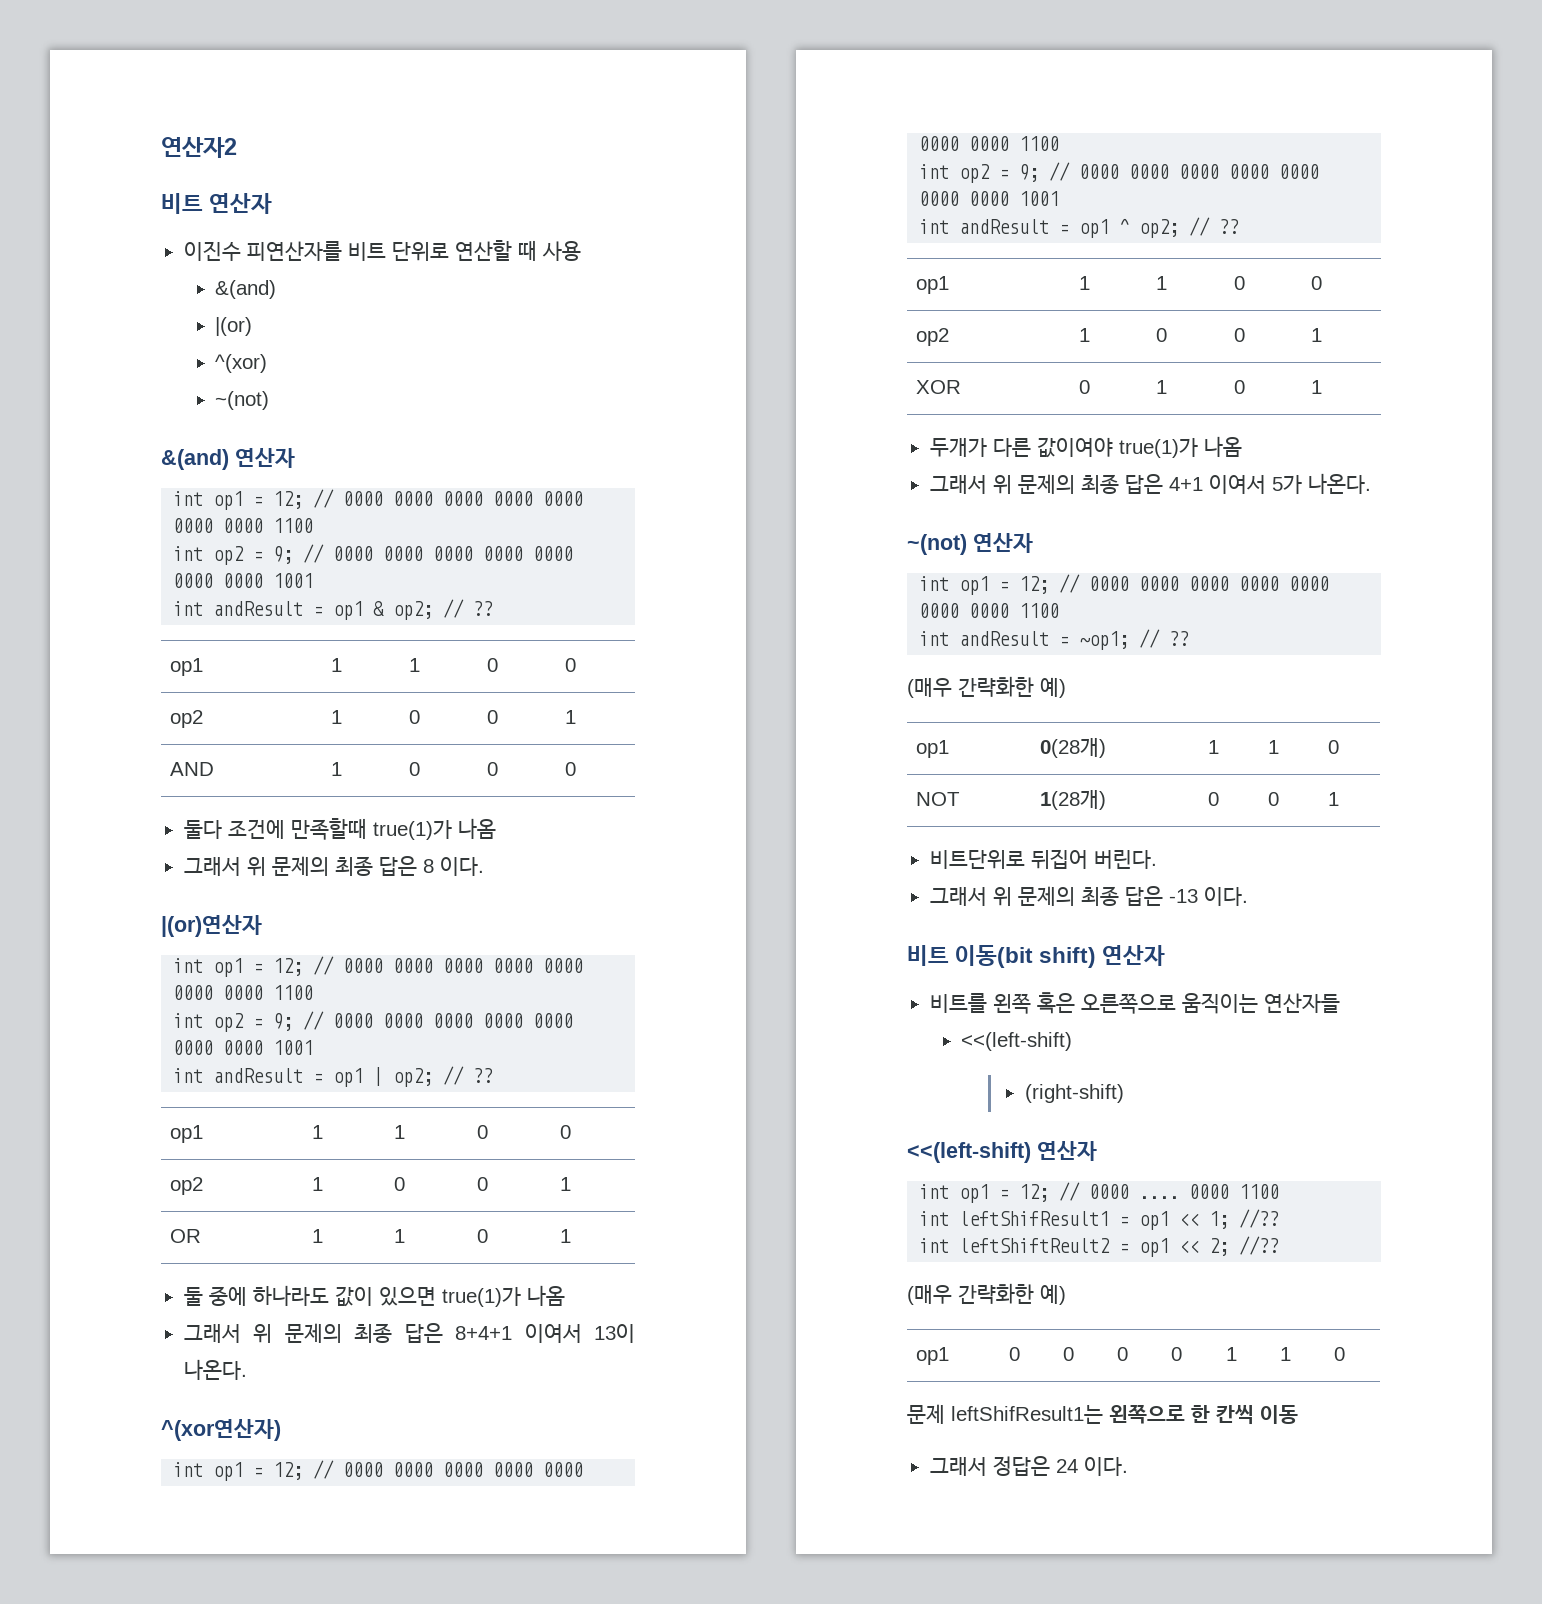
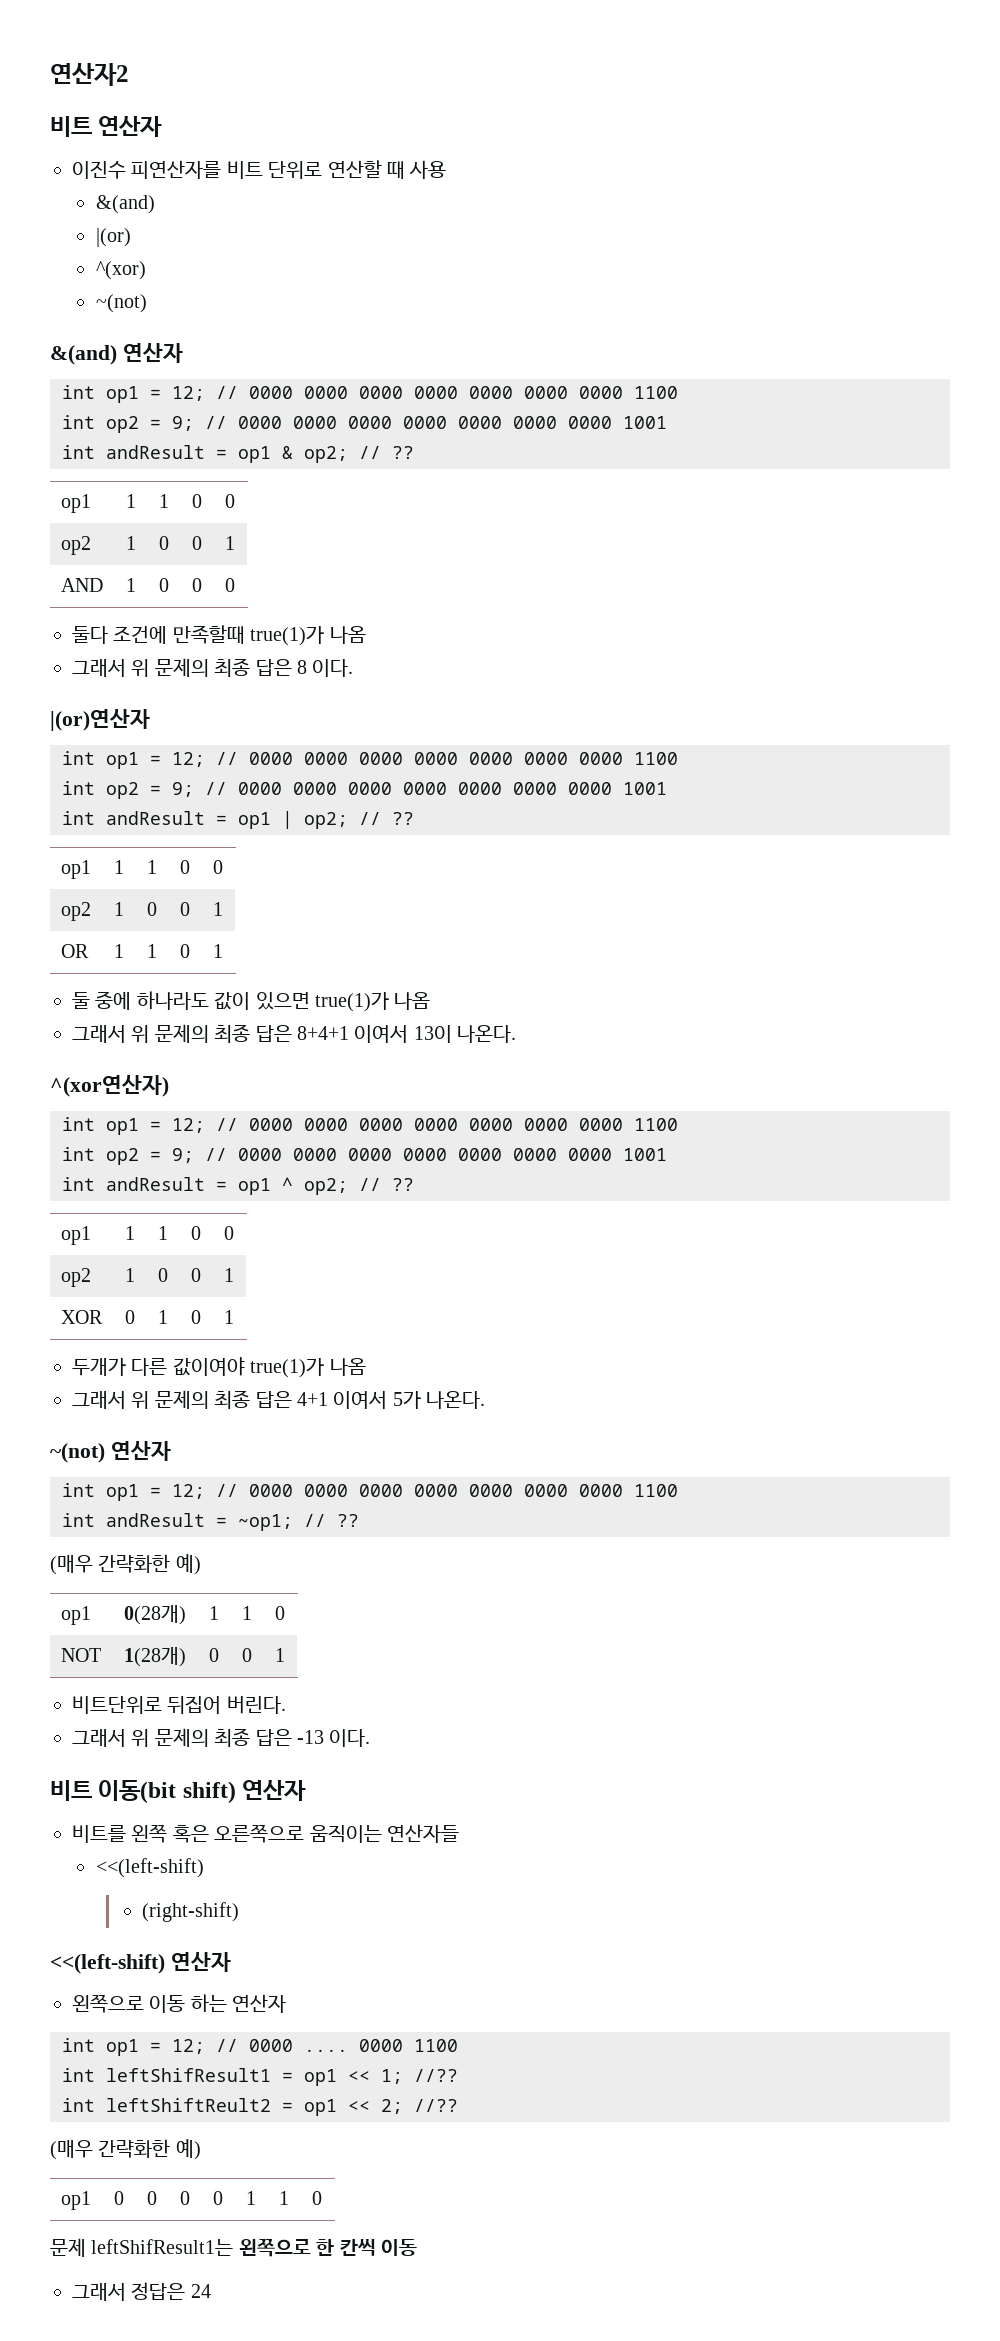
(1097, 1151) none -> [72,1994,287,2013] // 왼쪽으로 이동 하는 연산자
[1083,1457,1128,1476] 이다. -> (211, 2291) none

